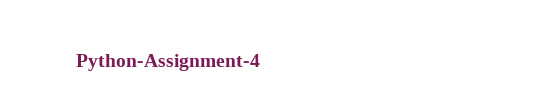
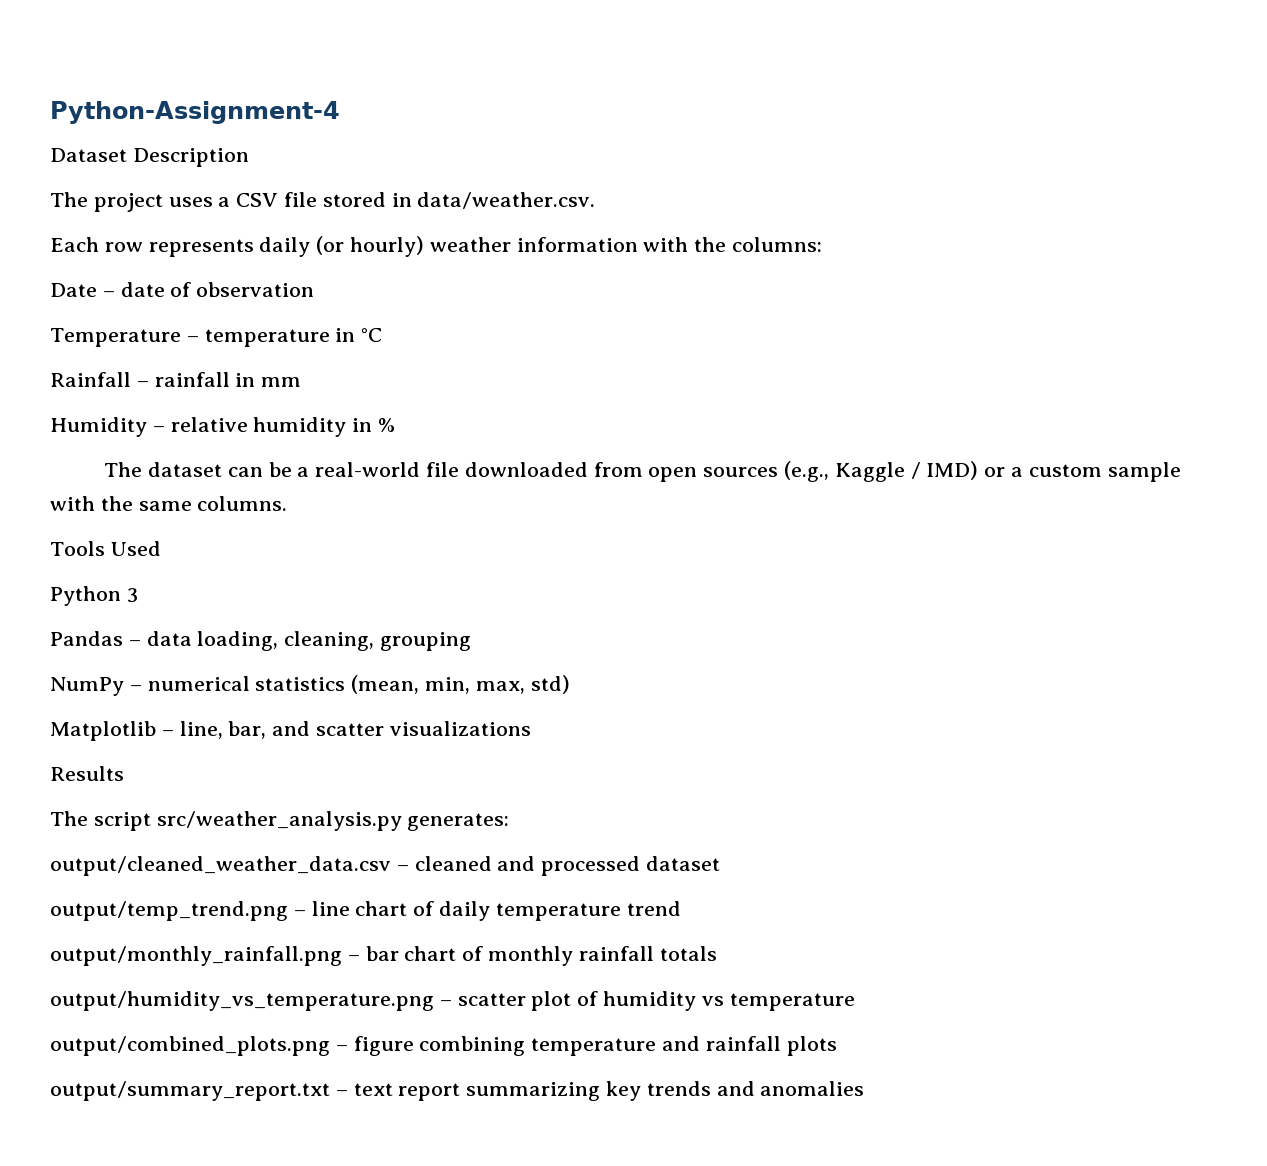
(260, 62) none -> [50,148,249,167] [50,192,596,212] [50,236,823,257] [50,282,315,297] [50,328,383,347] [50,372,302,387] [50,417,396,437] [104,461,1181,482] [50,496,288,511] [50,541,161,556] [50,586,138,606] [50,631,472,651] [50,675,570,696] [50,721,531,741] [50,766,124,781] [50,811,510,831] [50,856,721,876] [50,901,681,921] [50,946,717,966] [50,991,855,1011] [50,1036,837,1056] [50,1081,865,1101] // Dataset Description // The project uses a CSV file stored in data/weather.csv. // Each row represents daily (or hourly) weather information with the columns: // Date – date of observation // Temperature – temperature in °C // Rainfall – rainfall in mm // Humidity – relative humidity in % // The dataset can be a real-world file downloaded from open sources (e.g., Kaggle / IMD) or a custom sample with the same columns. // Tools Used // Python 3 // Pandas – data loading, cleaning, grouping // NumPy – numerical statistics (mean, min, max, std) // Matplotlib – line, bar, and scatter visualizations // Results // The script src/weather_analysis.py generates: // output/cleaned_weather_data.csv – cleaned and processed dataset // output/temp_trend.png – line chart of daily temperature trend // output/monthly_rainfall.png – bar chart of monthly rainfall totals // output/humidity_vs_temperature.png – scatter plot of humidity vs temperature // output/combined_plots.png – figure combining temperature and rainfall plots // output/summary_report.txt – text report summarizing key trends and anomalies

